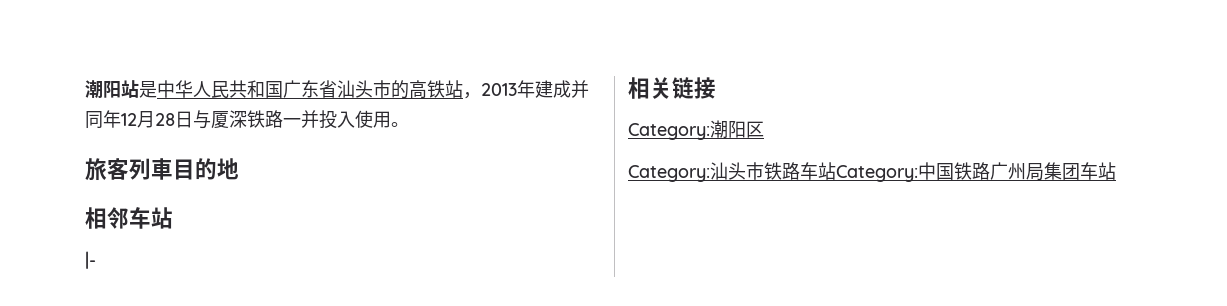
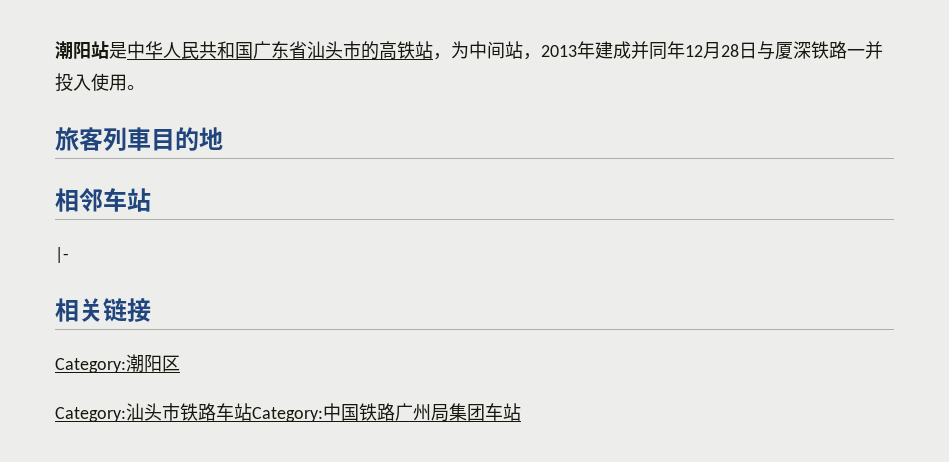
(481, 95) none -> [451,41,541,60] 为中间站，

